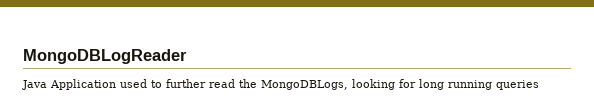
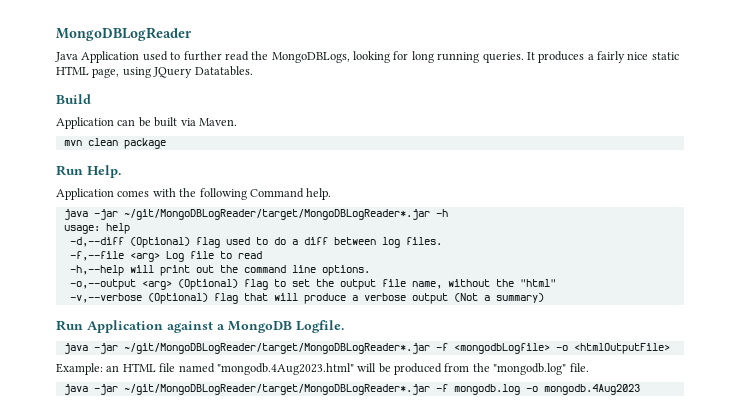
[496,80,539,90] queries -> [482,51,679,63] [56,66,253,78] [56,94,91,104] [56,117,237,129] [63,138,166,149] [56,165,121,178] [56,188,332,200] [63,209,448,220] [63,223,130,234] [69,237,442,248] [69,251,262,262] [69,265,370,276] [69,279,556,290] [69,293,544,304] [56,320,344,333] [63,343,670,354] [56,363,589,375] [63,384,640,395] queries. It produces a fairly nice static HTML page, using JQuery Datatables. // Build // Application can be built via Maven. // mvn clean package // Run Help. // Application comes with the following Command help. // java -jar ~/git/MongoDBLogReader/target/MongoDBLogReader*.jar -h // usage: help // -d,--diff (Optional) flag used to do a diff between log files. // -f,--file <arg> Log file to read // -h,--help will print out the command line options. // -o,--output <arg> (Optional) flag to set the output file name, without the "html" // -v,--verbose (Optional) flag that will produce a verbose output (Not a summary) // Run Application against a MongoDB Logfile. // java -jar ~/git/MongoDBLogReader/target/MongoDBLogReader*.jar -f <mongodbLogfile> -o <htmlOutputFile> // Example: an HTML file named "mongodb.4Aug2023.html" will be produced from the "mongodb.log" file. // java -jar ~/git/MongoDBLogReader/target/MongoDBLogReader*.jar -f mongodb.log -o mongodb.4Aug2023

